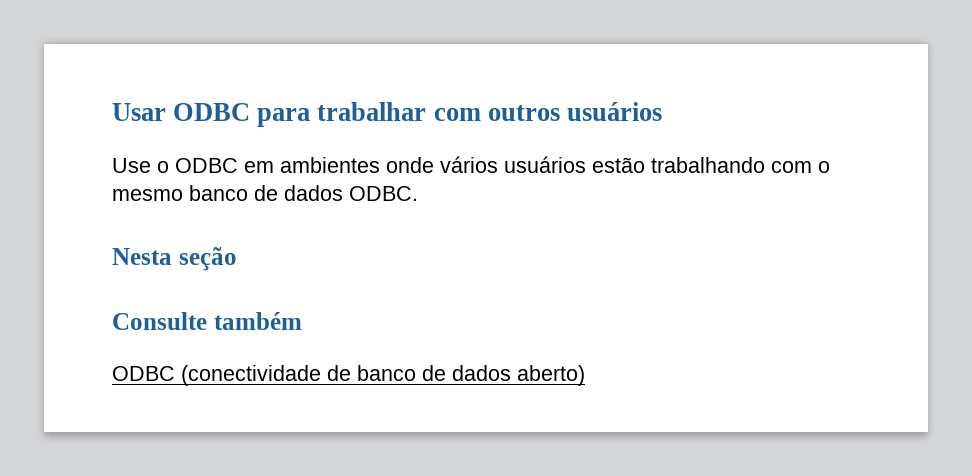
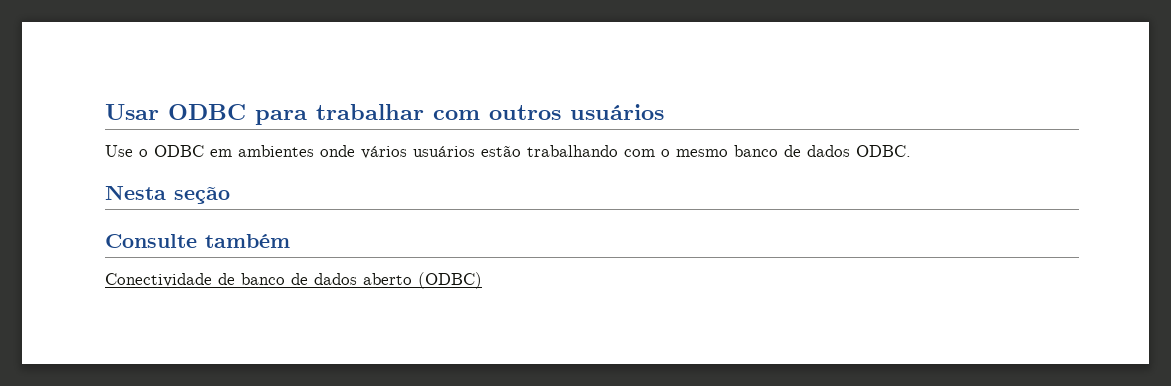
[112,365,321,386] ODBC (conectividade -> [105,273,212,287] Conectividade
[517,365,585,386] aberto) -> [363,272,482,289] aberto (ODBC)

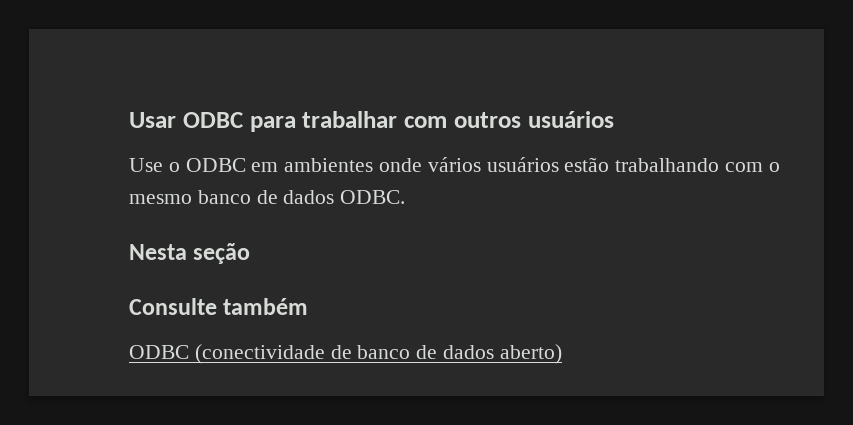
[105,273,212,287] Conectividade -> [129,344,325,364] ODBC (conectividade
[363,272,482,289] aberto (ODBC) -> [499,344,562,364] aberto)

